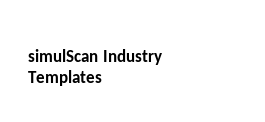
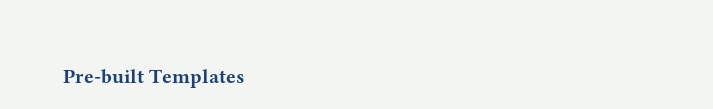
[28,49,162,65] simulScan Industry -> [63,69,144,84] Pre-built

